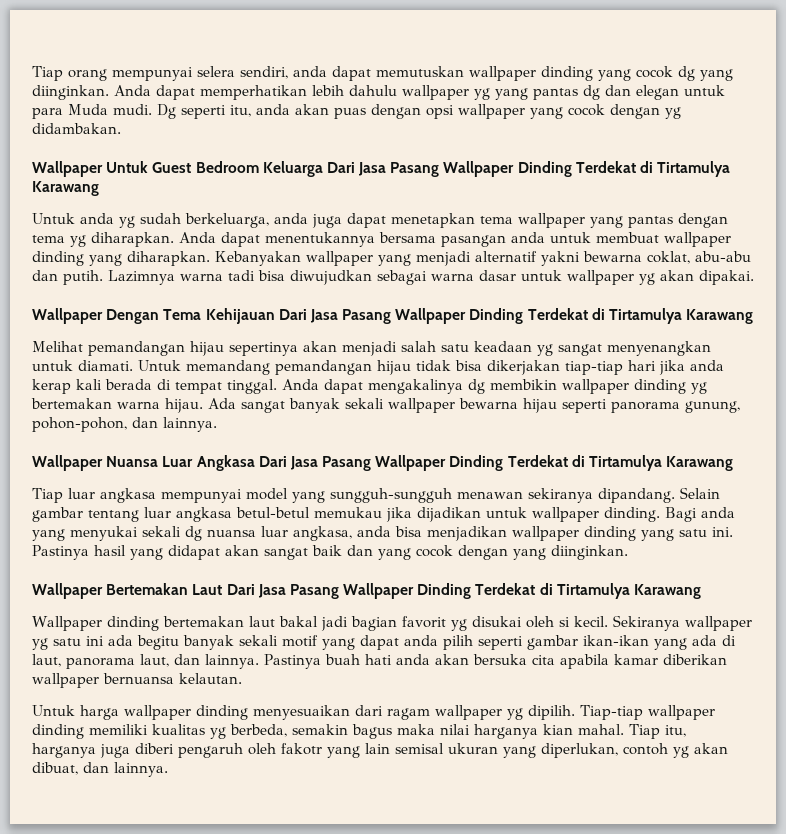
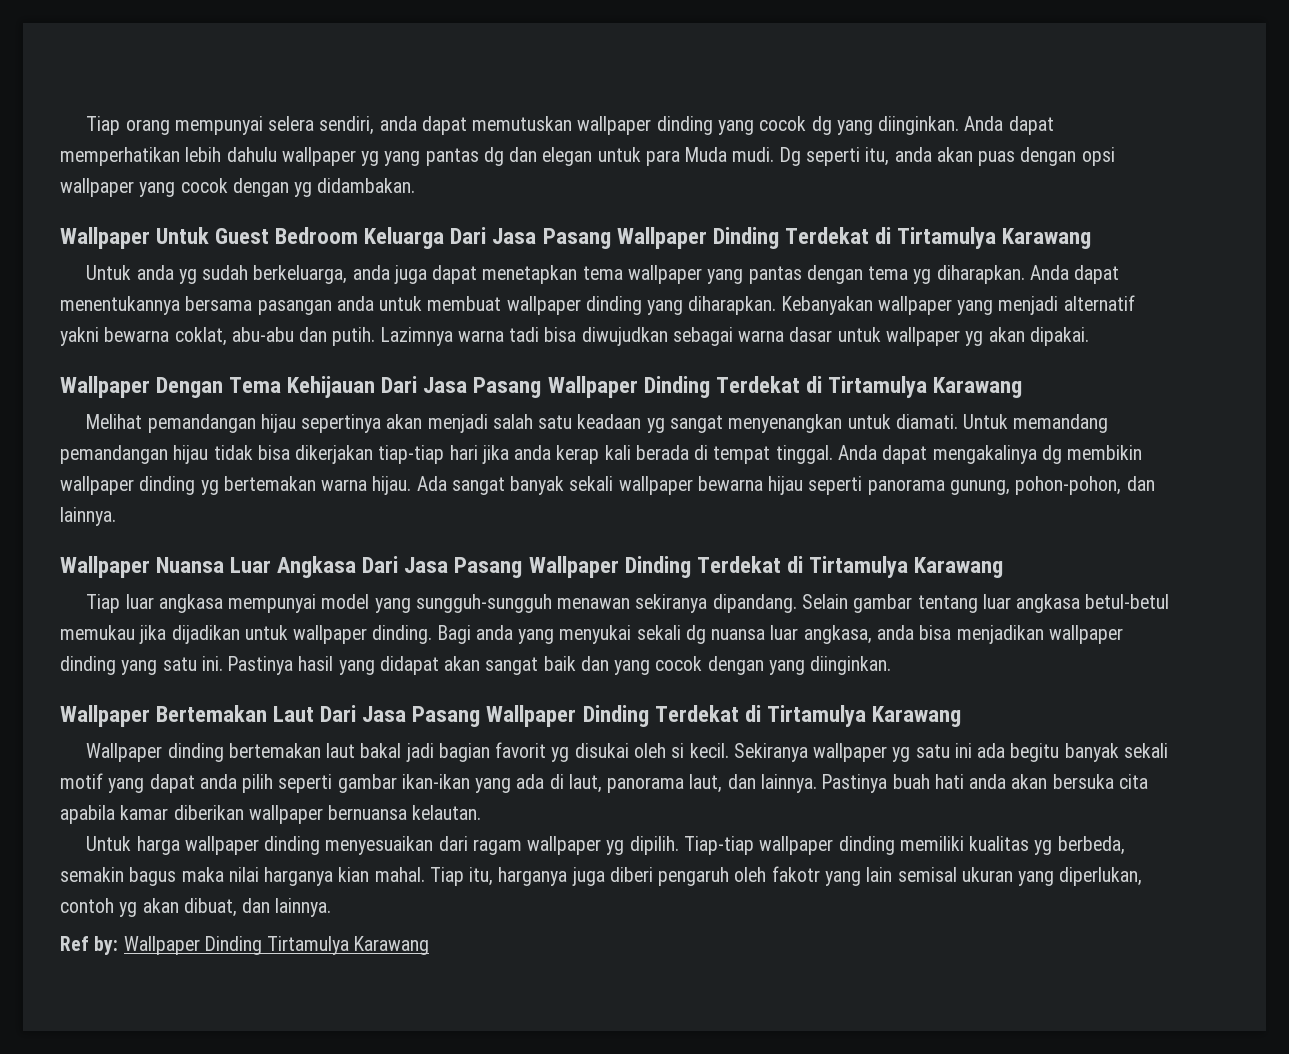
(168, 769) none -> [60,936,430,955] // Ref by: Wallpaper Dinding Tirtamulya Karawang

